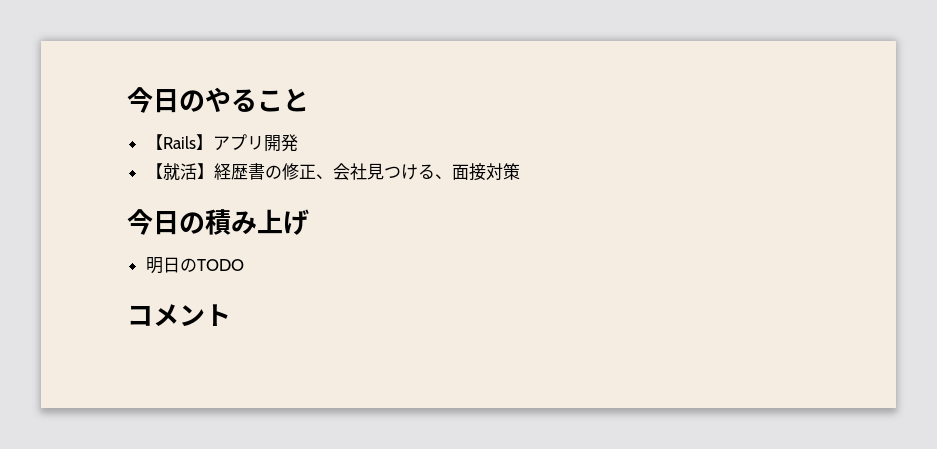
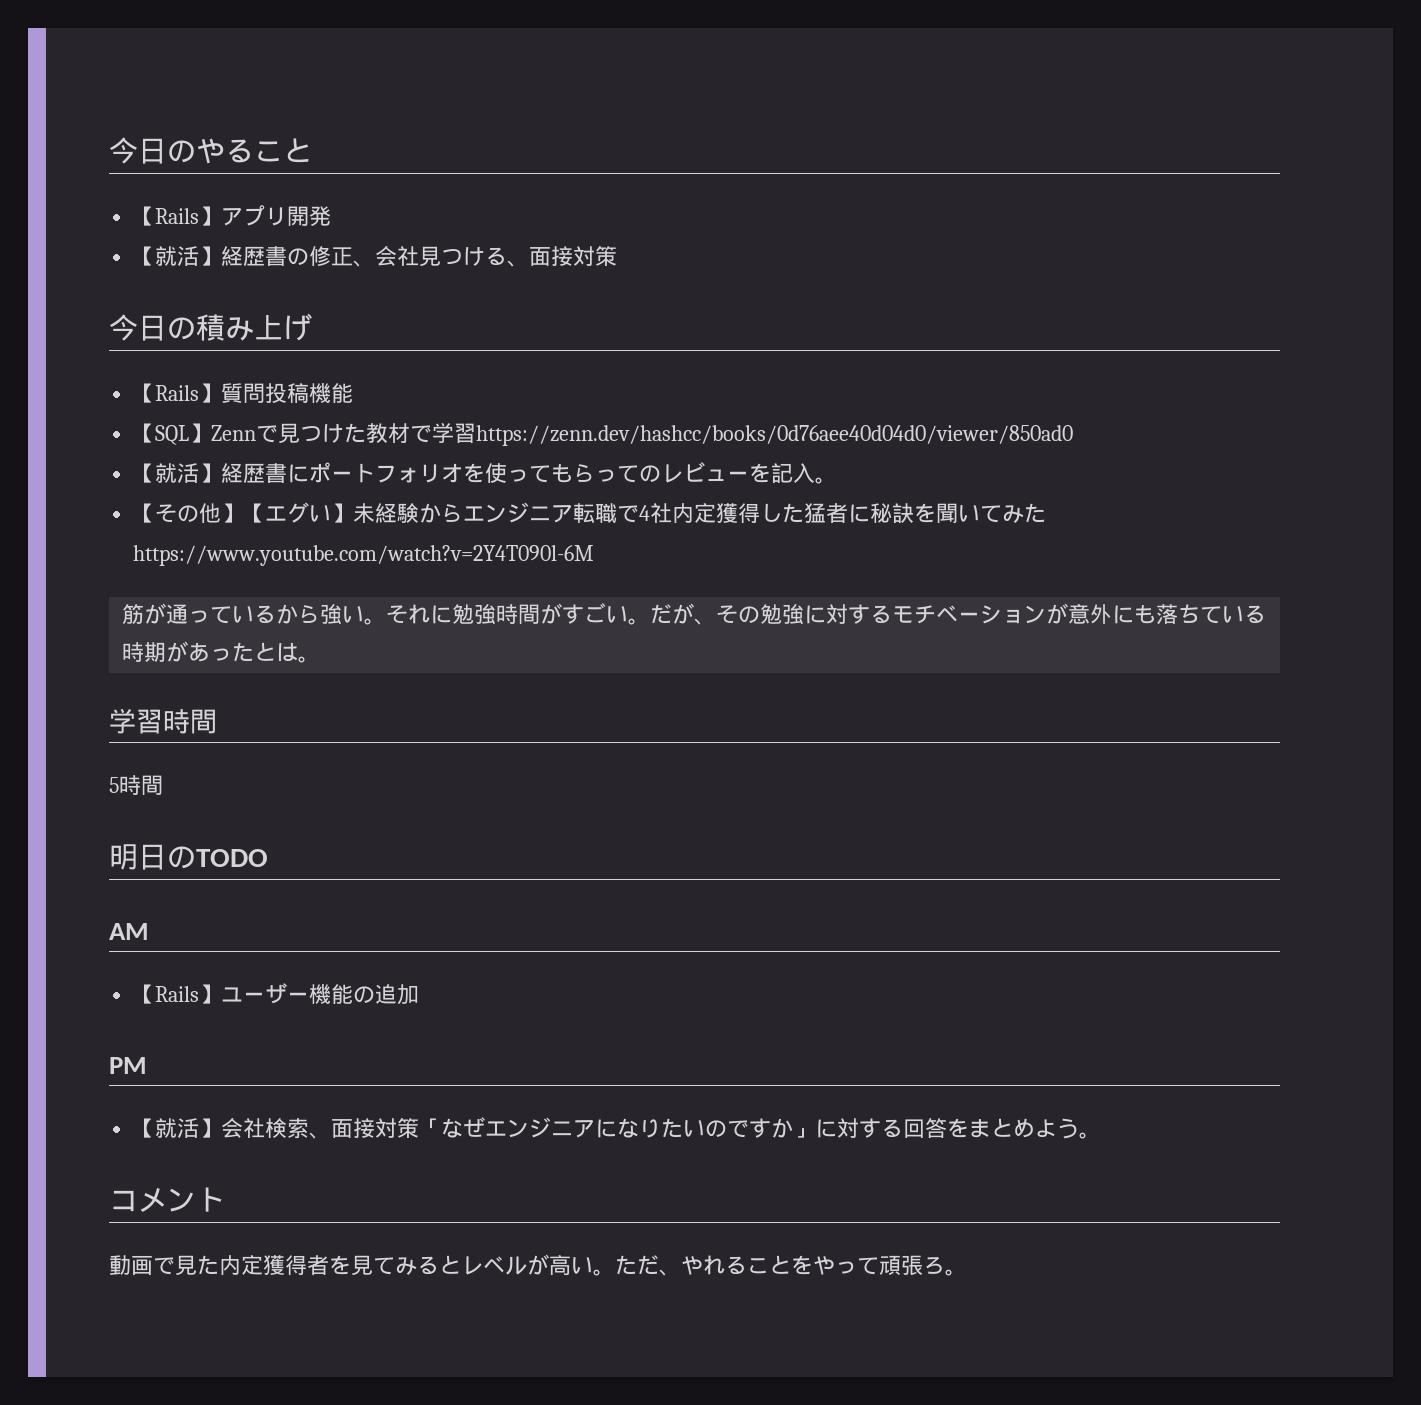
[145,257,244,274] [127,304,231,326] 明日のTODO // コメント -> [133,383,354,404] [133,423,1074,446] [133,462,838,484] [133,502,1047,524] [133,545,595,566] [122,603,1267,625] [122,641,321,663] [109,708,217,734] [109,775,163,795] [109,844,268,870] [109,923,149,940] [133,983,420,1005] [109,1057,147,1074] [133,1117,1102,1139] [109,1187,225,1212] [109,1254,967,1276] 【Rails】質問投稿機能 // 【SQL】Zennで見つけた教材で学習https://zenn.dev/hashcc/books/0d76aee40d04d0/viewer/850ad0 // 【就活】経歴書にポートフォリオを使ってもらってのレビューを記入。 // 【その他】【エグい】未経験からエンジニア転職で4社内定獲得した猛者に秘訣を聞いてみたhttps://www.youtube.com/watch?v=2Y4T090l-6M // 筋が通っているから強い。それに勉強時間がすごい。だが、その勉強に対するモチベーションが意外にも落ちている時期があったとは。 // 学習時間 // 5時間 // 明日のTODO // AM // 【Rails】ユーザー機能の追加 // PM // 【就活】会社検索、面接対策「なぜエンジニアになりたいのですか」に対する回答をまとめよう。 // コメント // 動画で見た内定獲得者を見てみるとレベルが高い。ただ、やれることをやって頑張ろ。

